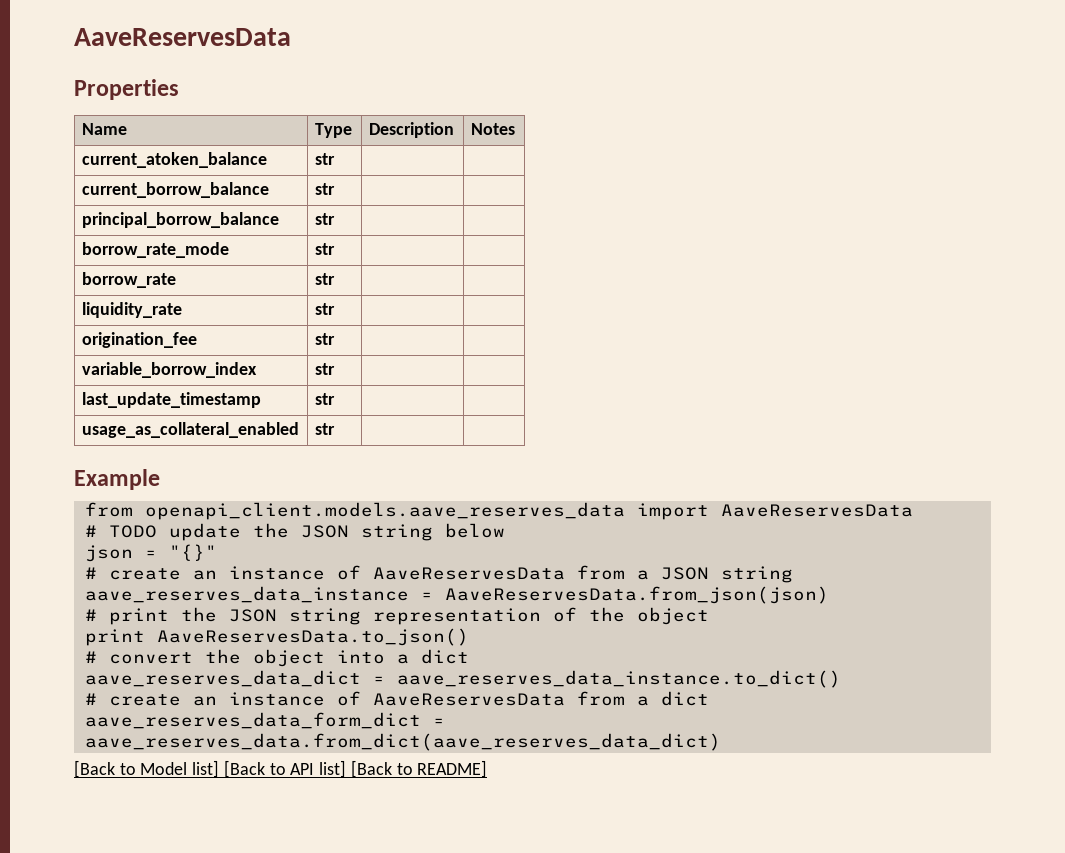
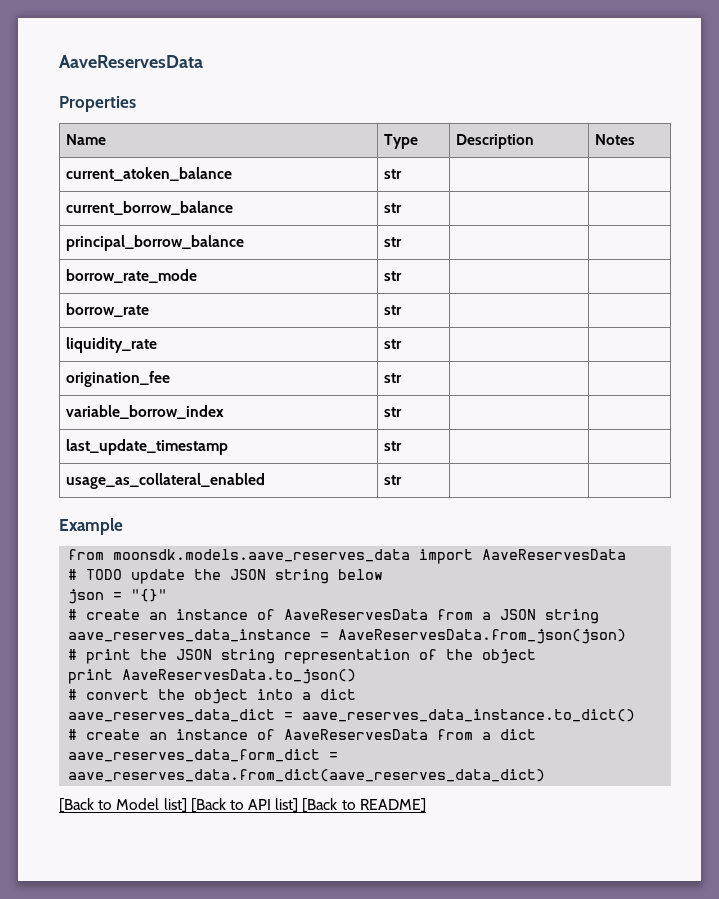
[144,502,625,520] openapi_client.models.aave_reserves_data -> [113,549,411,562] moonsdk.models.aave_reserves_data

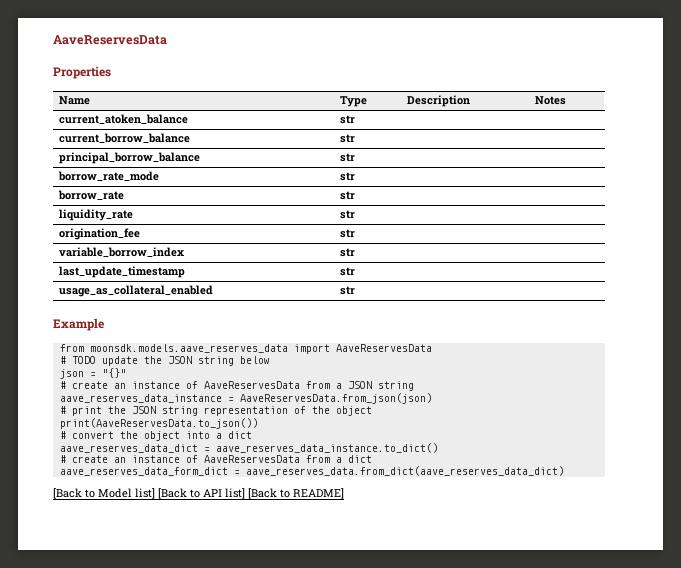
[68,669,357,684] print AaveReservesData.to_json() -> [59,418,258,429] print(AaveReservesData.to_json())

